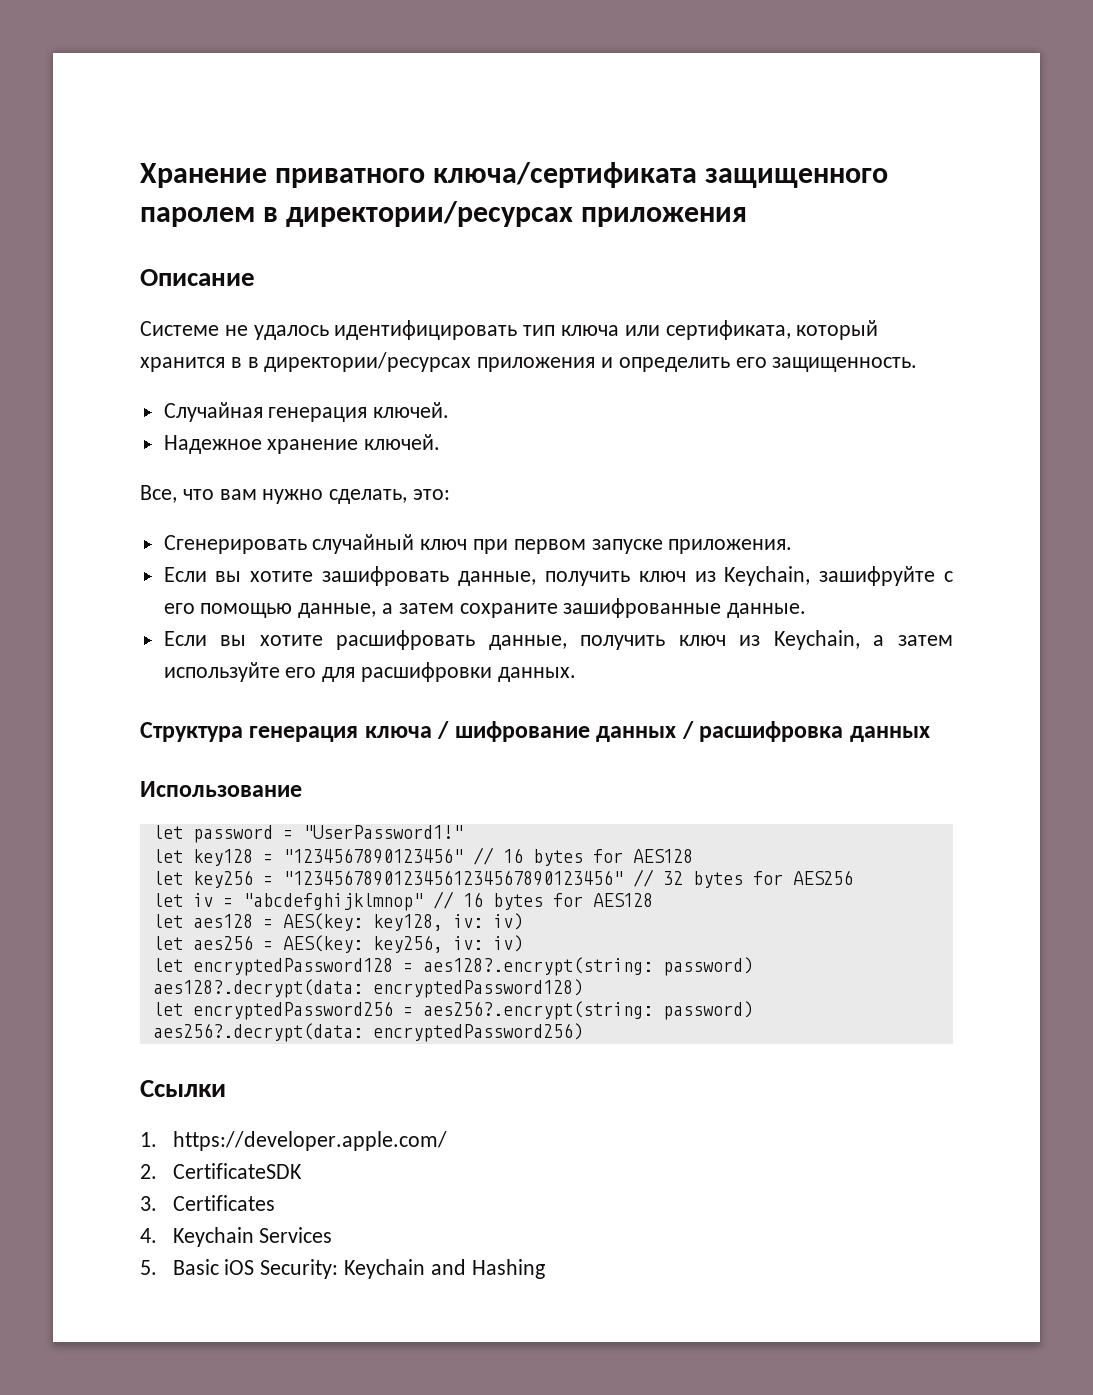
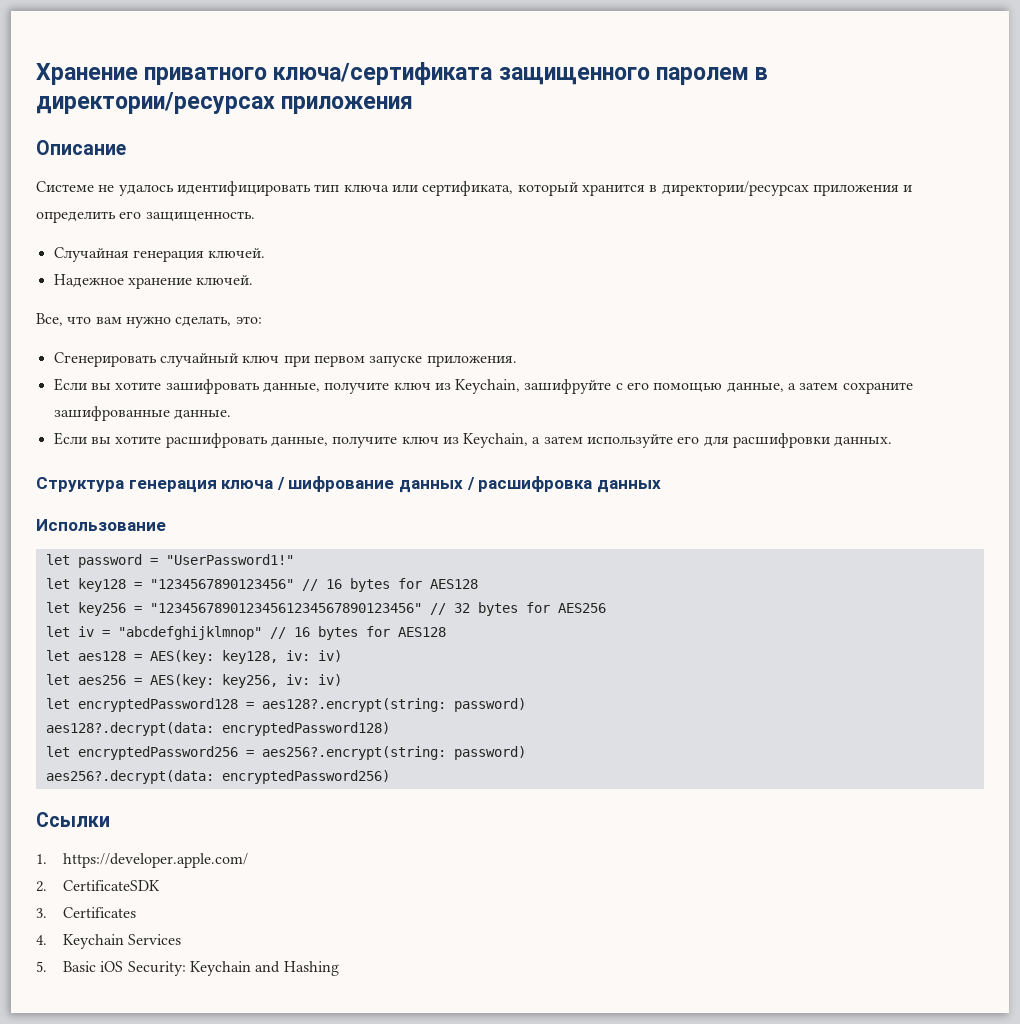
[247,357,259,368] в -> (658, 188) none
[544,571,630,586] получить -> [324,382,390,394] получите
[580,635,666,650] получить -> [332,436,398,448] получите

